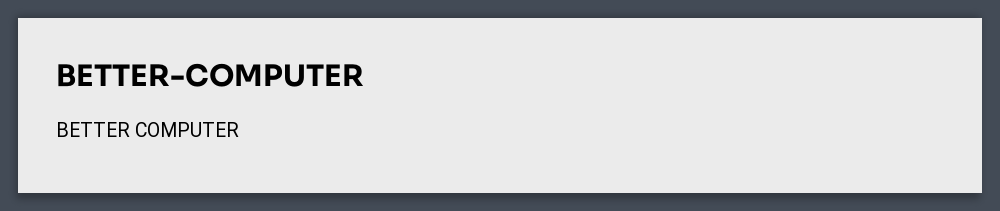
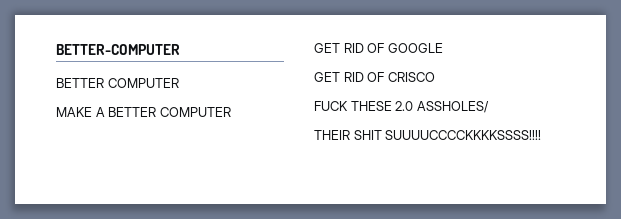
(240, 129) none -> [56,107,231,117] [314,43,443,53] [314,72,435,82] [314,101,489,113] [314,130,542,140] // MAKE A BETTER COMPUTER // GET RID OF GOOGLE // GET RID OF CRISCO // FUCK THESE 2.0 ASSHOLES/ // THEIR SHIT SUUUUCCCCKKKKSSSS!!!!

